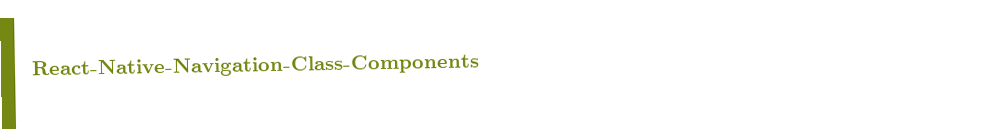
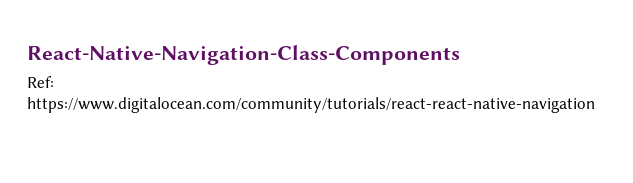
(480, 66) none -> [27,76,54,88] [27,97,595,113] // Ref: https://www.digitalocean.com/community/tutorials/react-react-native-navigation

